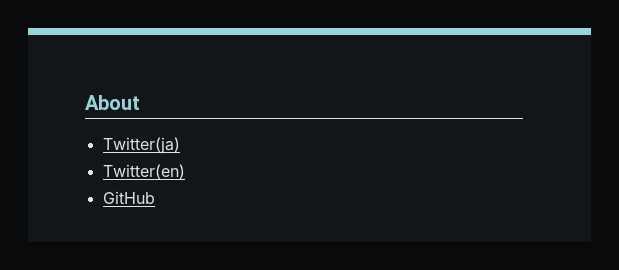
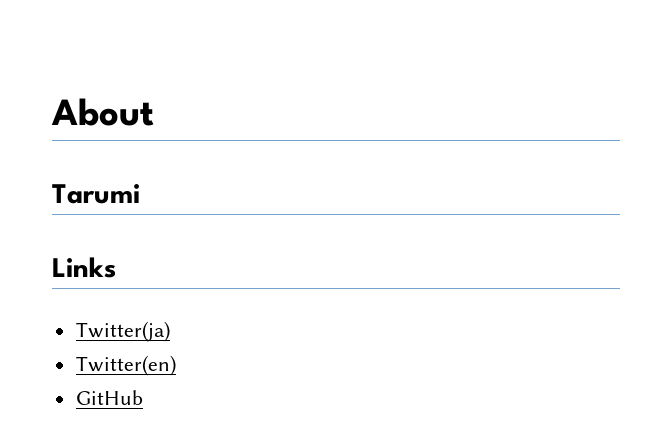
(140, 102) none -> [52,184,140,204] [52,257,116,278] // Tarumi // Links

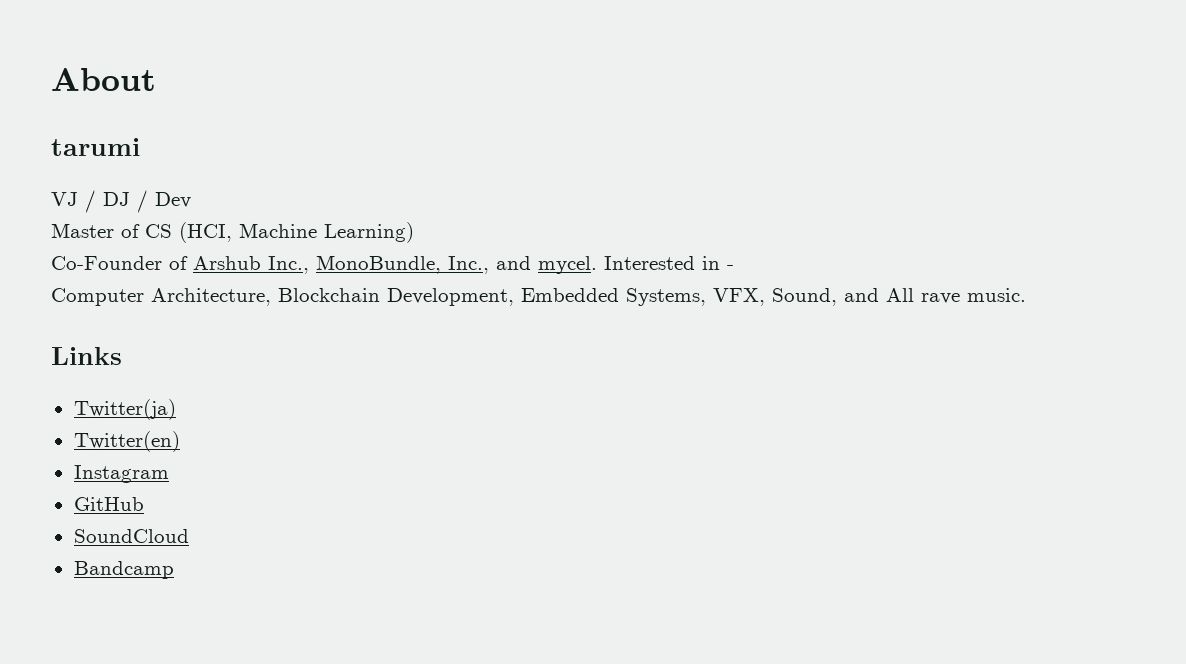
[52,184,140,204] Tarumi -> [51,138,140,156] [51,190,191,213] [51,222,414,243] [51,255,734,274] [51,288,1026,306] tarumi // VJ / DJ / Dev // Master of CS (HCI, Machine Learning) // Co-Founder of Arshub Inc., MonoBundle, Inc., and mycel. Interested in - // Computer Architecture, Blockchain Development, Embedded Systems, VFX, Sound, and All rave music.
(176, 365) none -> [73,465,169,483] // Instagram
(143, 397) none -> [73,529,189,543] [73,561,174,579] // SoundCloud // Bandcamp

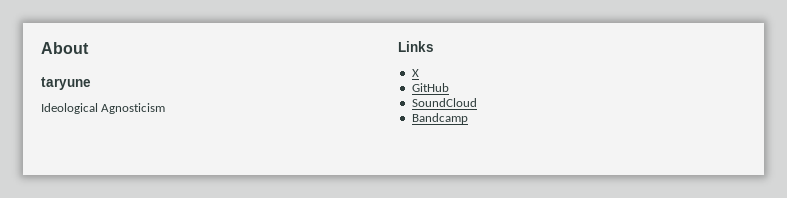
[51,138,140,156] [51,190,191,213] [51,222,414,243] [51,255,734,274] [51,288,1026,306] [51,347,122,365] [73,399,176,420] [73,431,180,452] [73,465,169,483] tarumi // VJ / DJ / Dev // Master of CS (HCI, Machine Learning) // Co-Founder of Arshub Inc., MonoBundle, Inc., and mycel. Interested in - // Computer Architecture, Blockchain Development, Embedded Systems, VFX, Sound, and All rave music. // Links // Twitter(ja) // Twitter(en) // Instagram -> [41,77,91,90] [41,103,166,114] [398,41,434,52] [411,69,419,77] taryune // Ideological Agnosticism // Links // X

